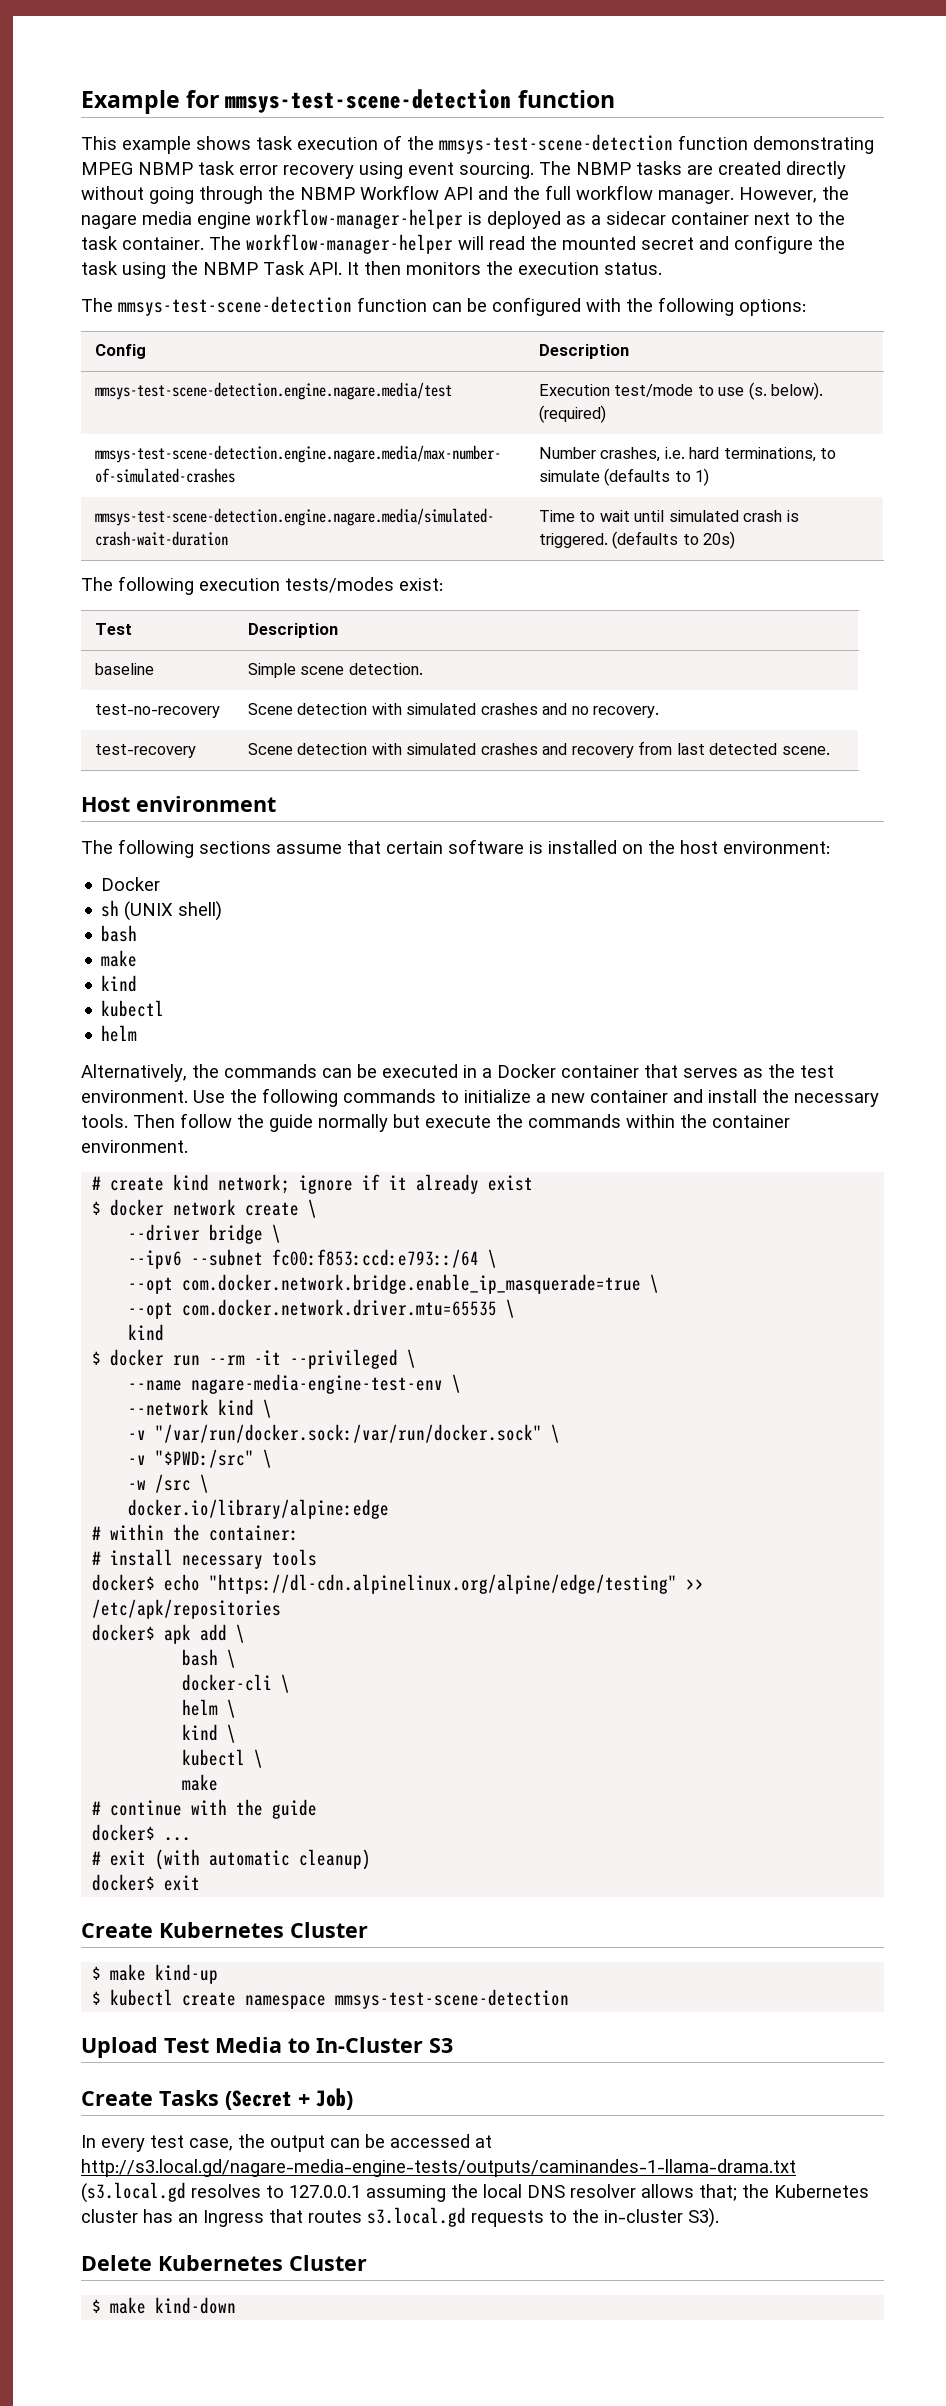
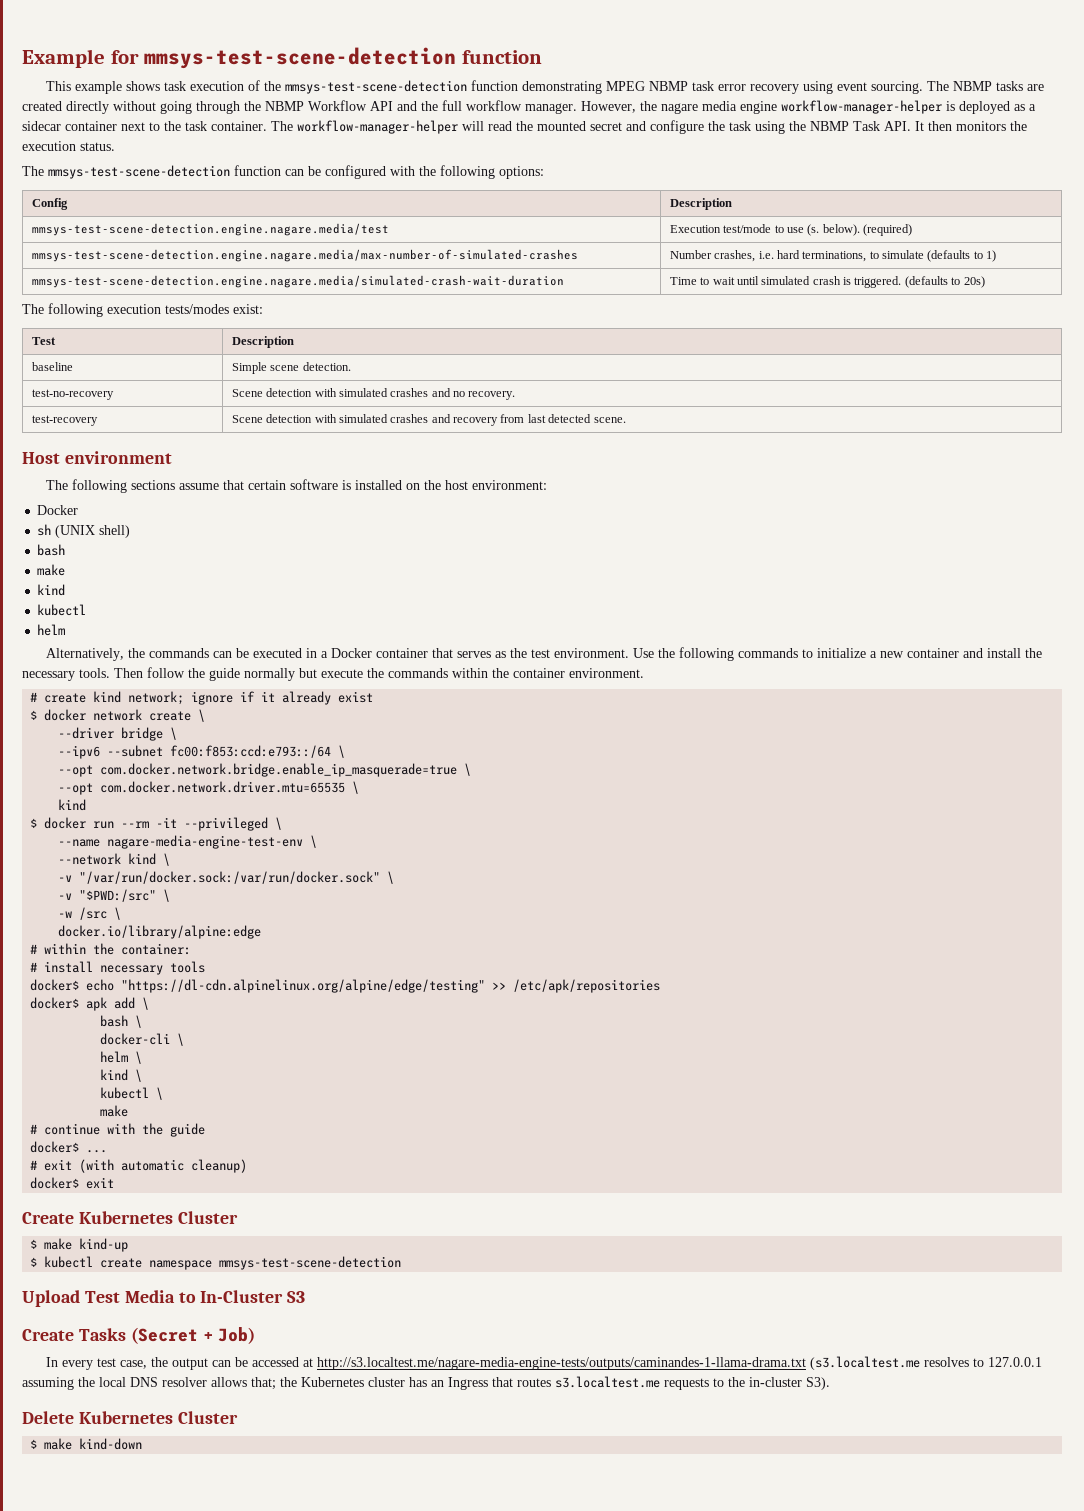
[81,2159,796,2177] [81,2182,186,2203] http://s3.local.gd/nagare-media-engine-tests/outputs/caminandes-1-llama-drama.txt (s3.local.gd -> [317,1356,921,1370] http://s3.localtest.me/nagare-media-engine-tests/outputs/caminandes-1-llama-drama.txt (s3.localtest.me
[367,2207,466,2227] s3.local.gd -> [555,1376,660,1388] s3.localtest.me

